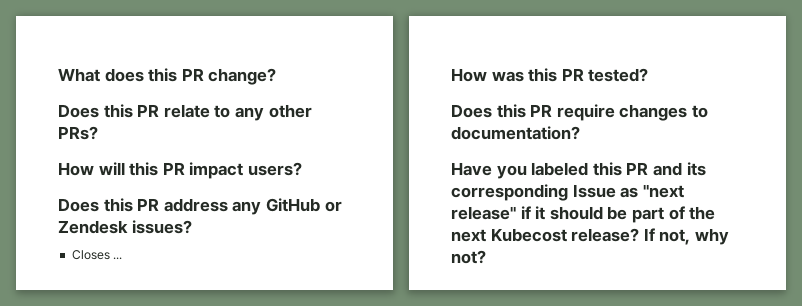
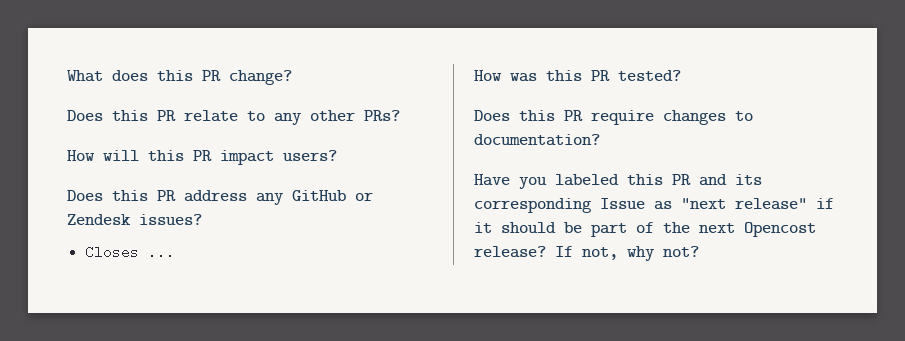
[490,228,567,242] Kubecost -> [744,222,816,237] Opencost

